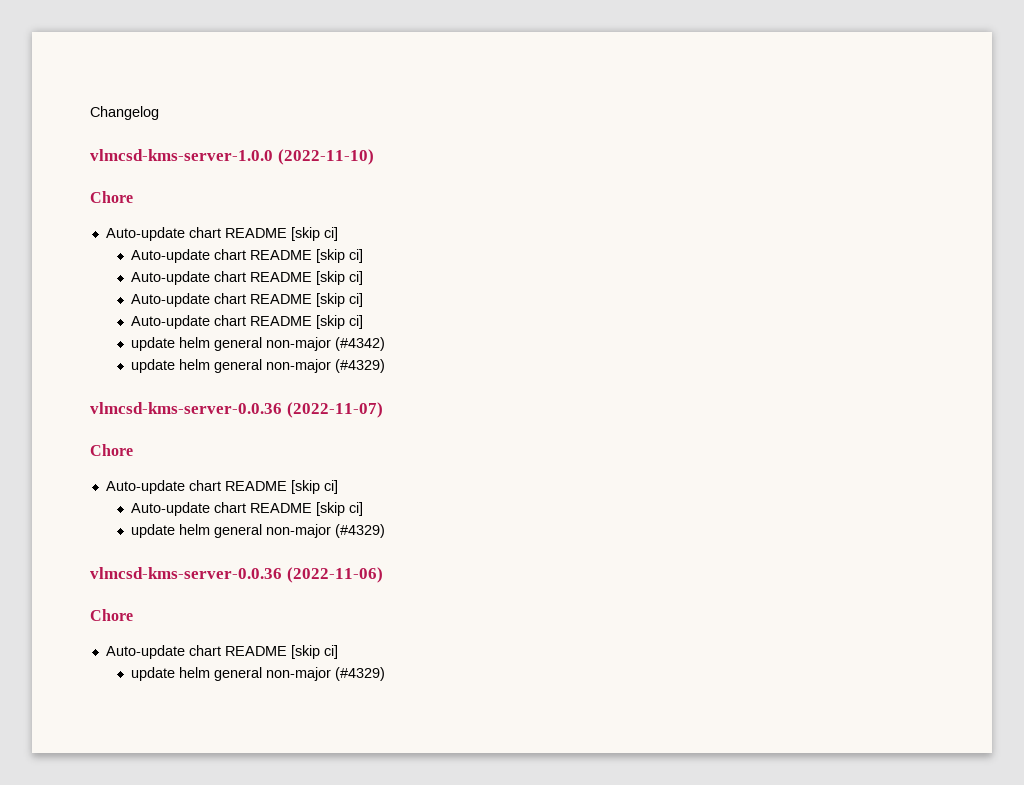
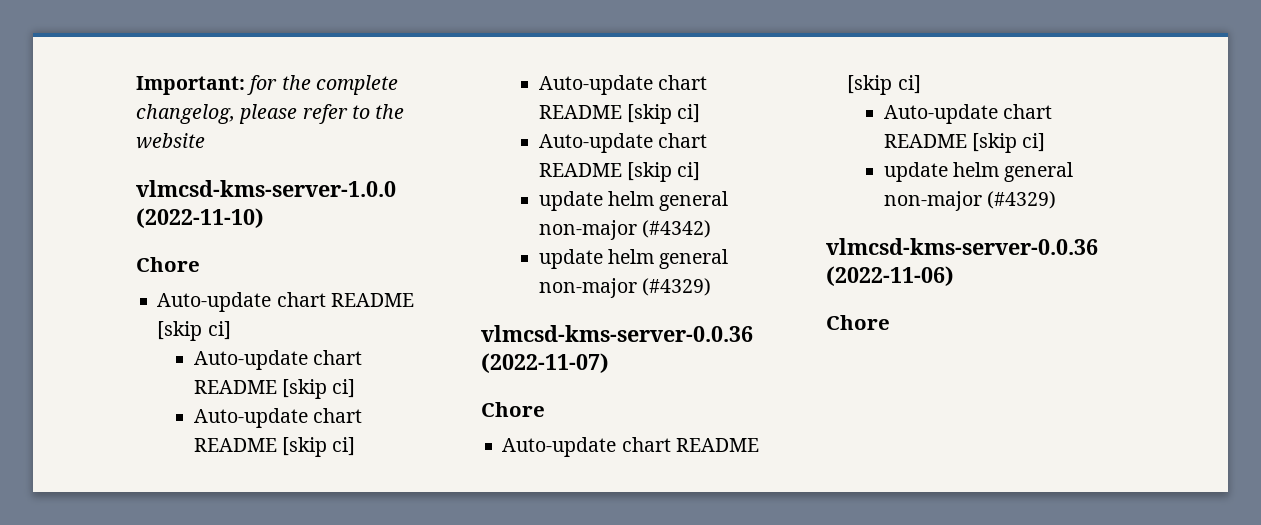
[90,106,159,120] Changelog -> [136,75,398,95] [136,104,405,124] [136,133,205,149] Important: for the complete changelog, please refer to the website
[105,645,338,659] [131,667,386,681] // Auto-update chart README [skip ci] // update helm general non-major (#4329) -> (890, 322) none

